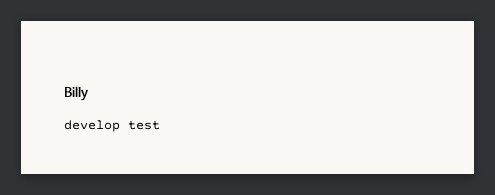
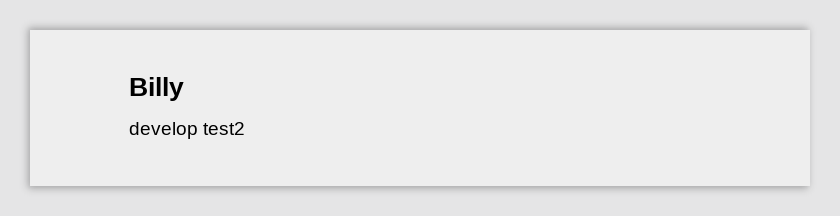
[128,121,160,130] test -> [203,122,246,135] test2

